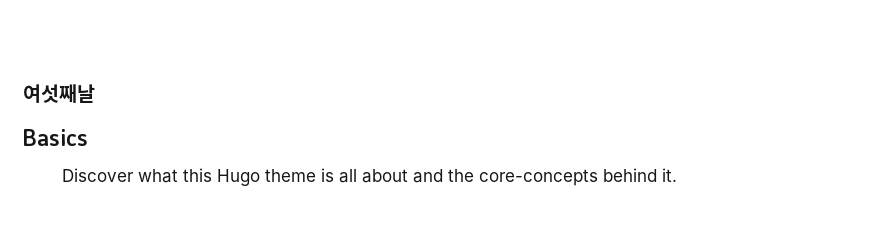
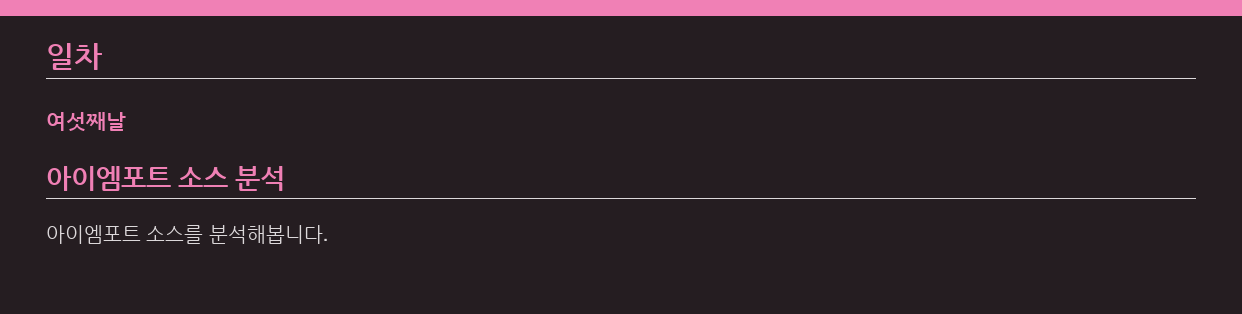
(23, 93) none -> [46,43,102,70] 일차 //
[23,129,88,146] [62,168,678,186] Basics // Discover what this Hugo theme is all about and the core-concepts behind it. -> [46,166,286,191] [46,225,328,244] 아이엠포트 소스 분석 // 아이엠포트 소스를 분석해봅니다.

